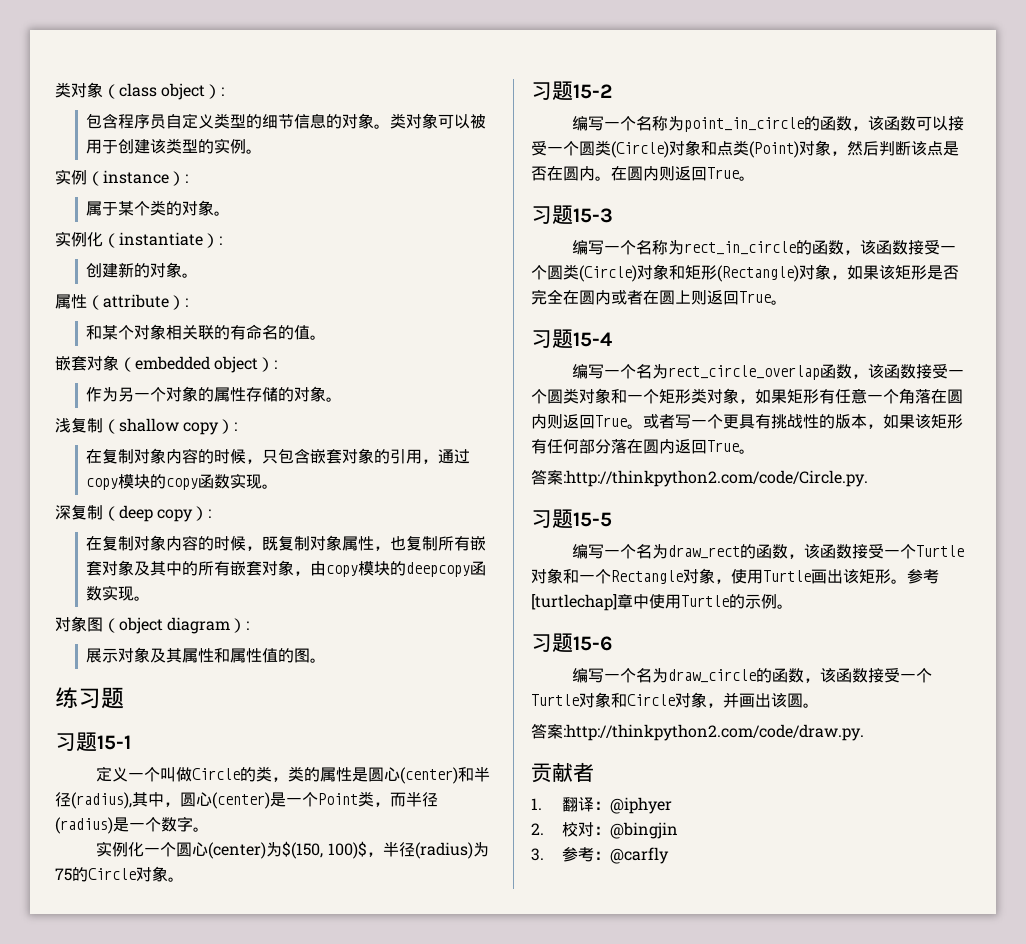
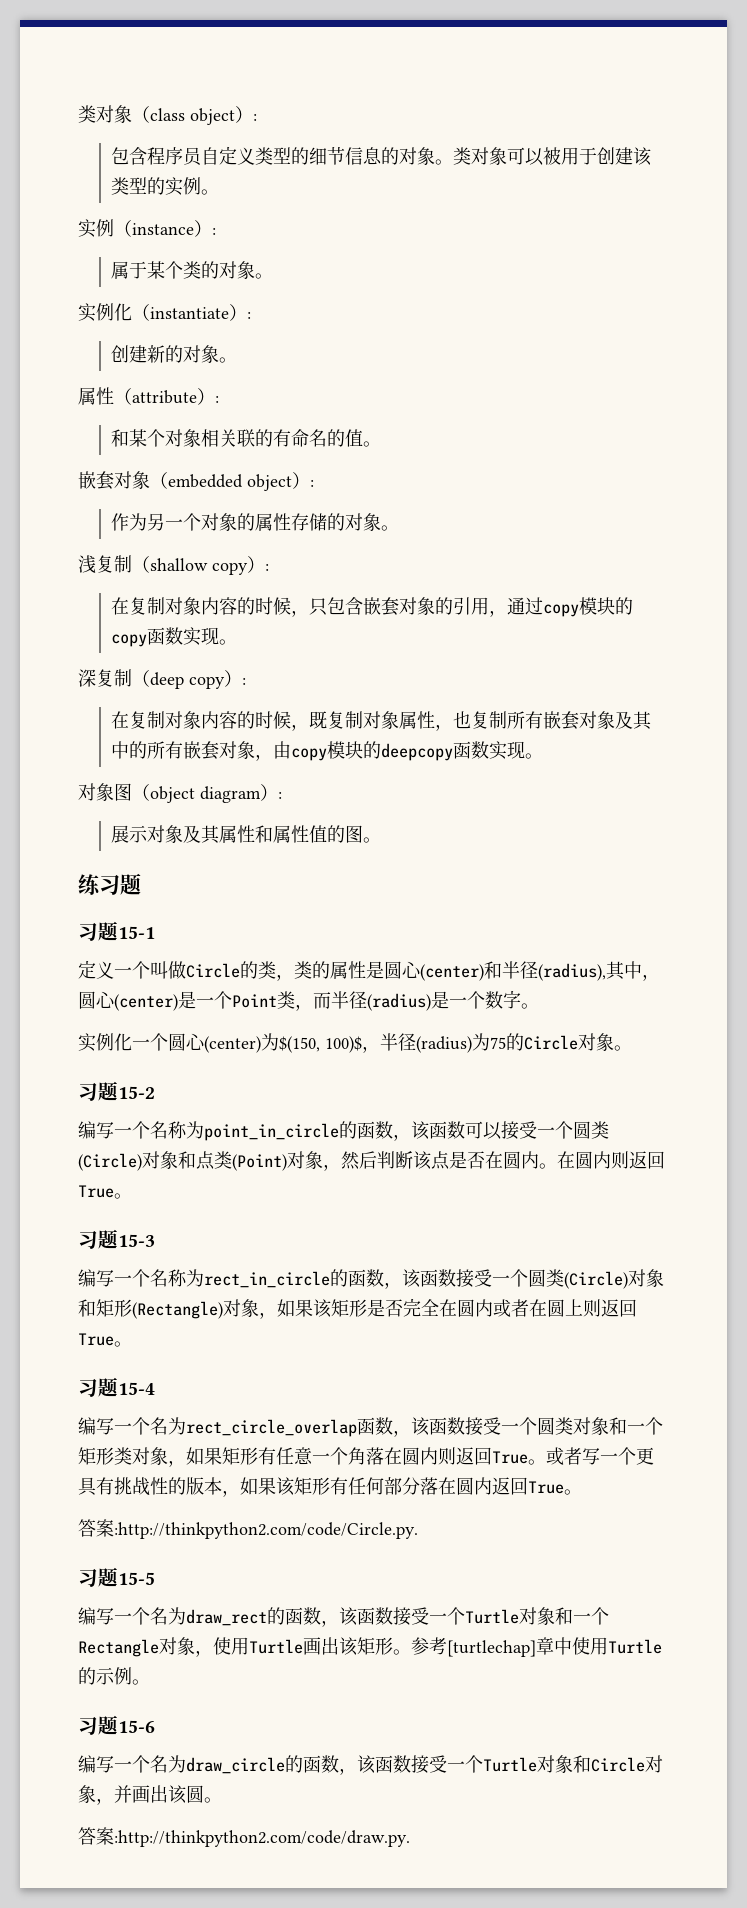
[531,762,594,783] [531,797,673,814] [531,822,679,839] [531,847,670,864] // 贡献者 // 1.翻译：@iphyer // 2.校对：@bingjin // 3.参考：@carfly -> (410, 1838) none

